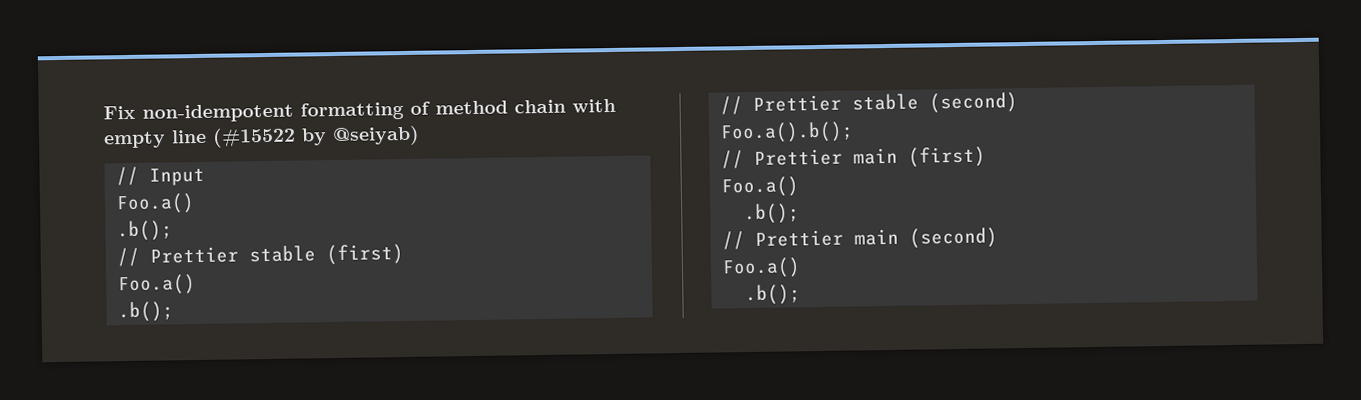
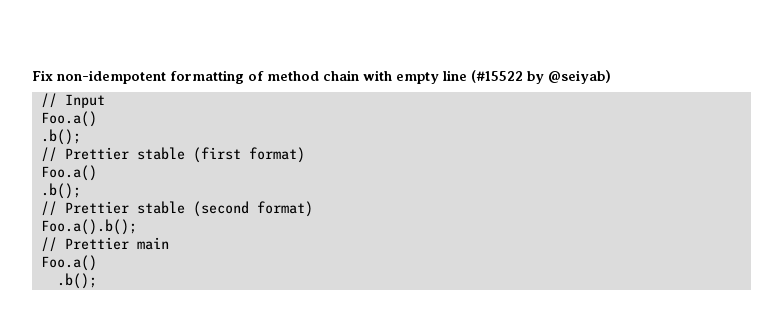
[326,244,404,266] [118,274,196,296] [118,301,174,323] [720,92,1018,115] (first) // Foo.a() // .b(); // // Prettier stable (second) -> [192,147,305,163] [40,165,97,181] [40,183,81,199] [40,201,313,217] (first format) // Foo.a() // .b(); // // Prettier stable (second format)
[908,146,986,168] [721,176,799,198] [744,203,800,225] [722,227,998,250] [722,257,801,279] [745,284,801,306] (first) // Foo.a() // .b(); // // Prettier main (second) // Foo.a() // .b(); -> [40,255,97,271] [56,273,97,289] // Foo.a() // .b();

